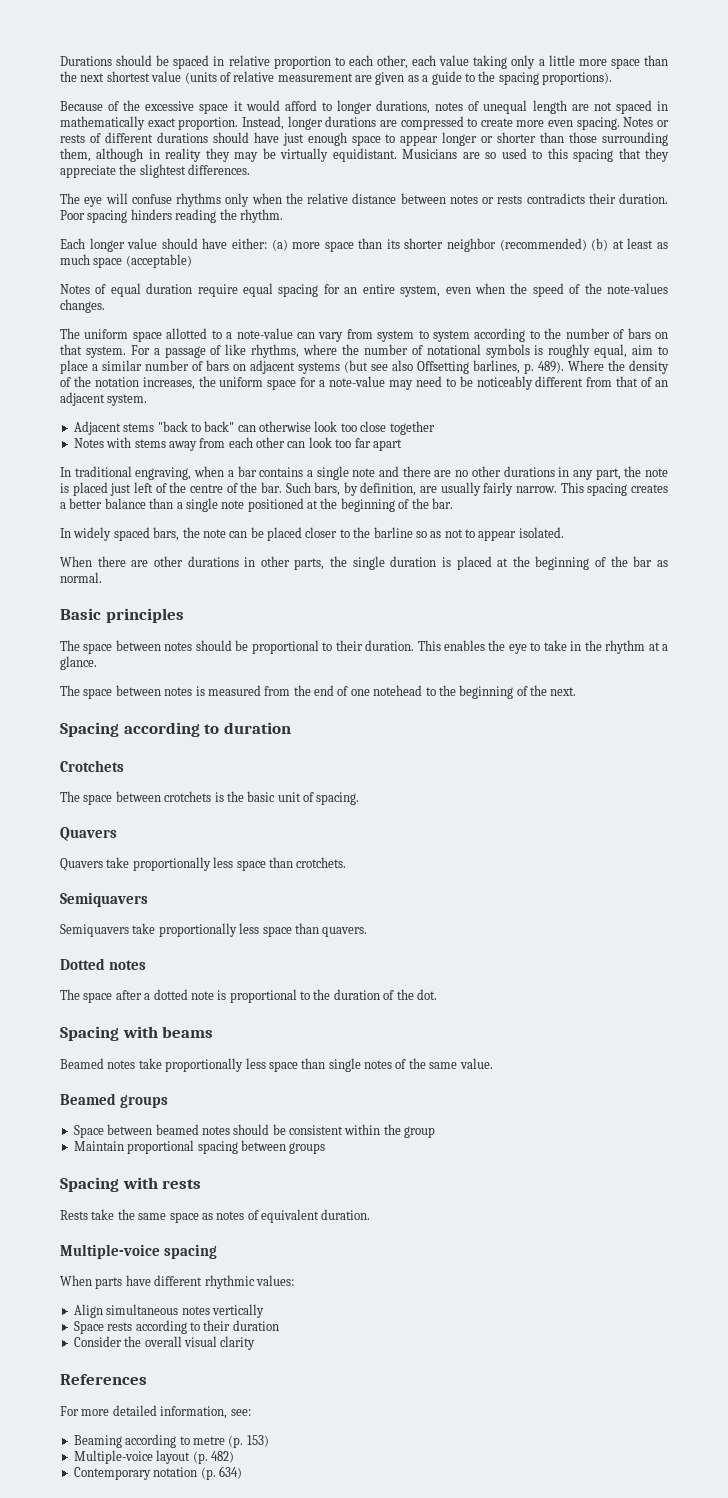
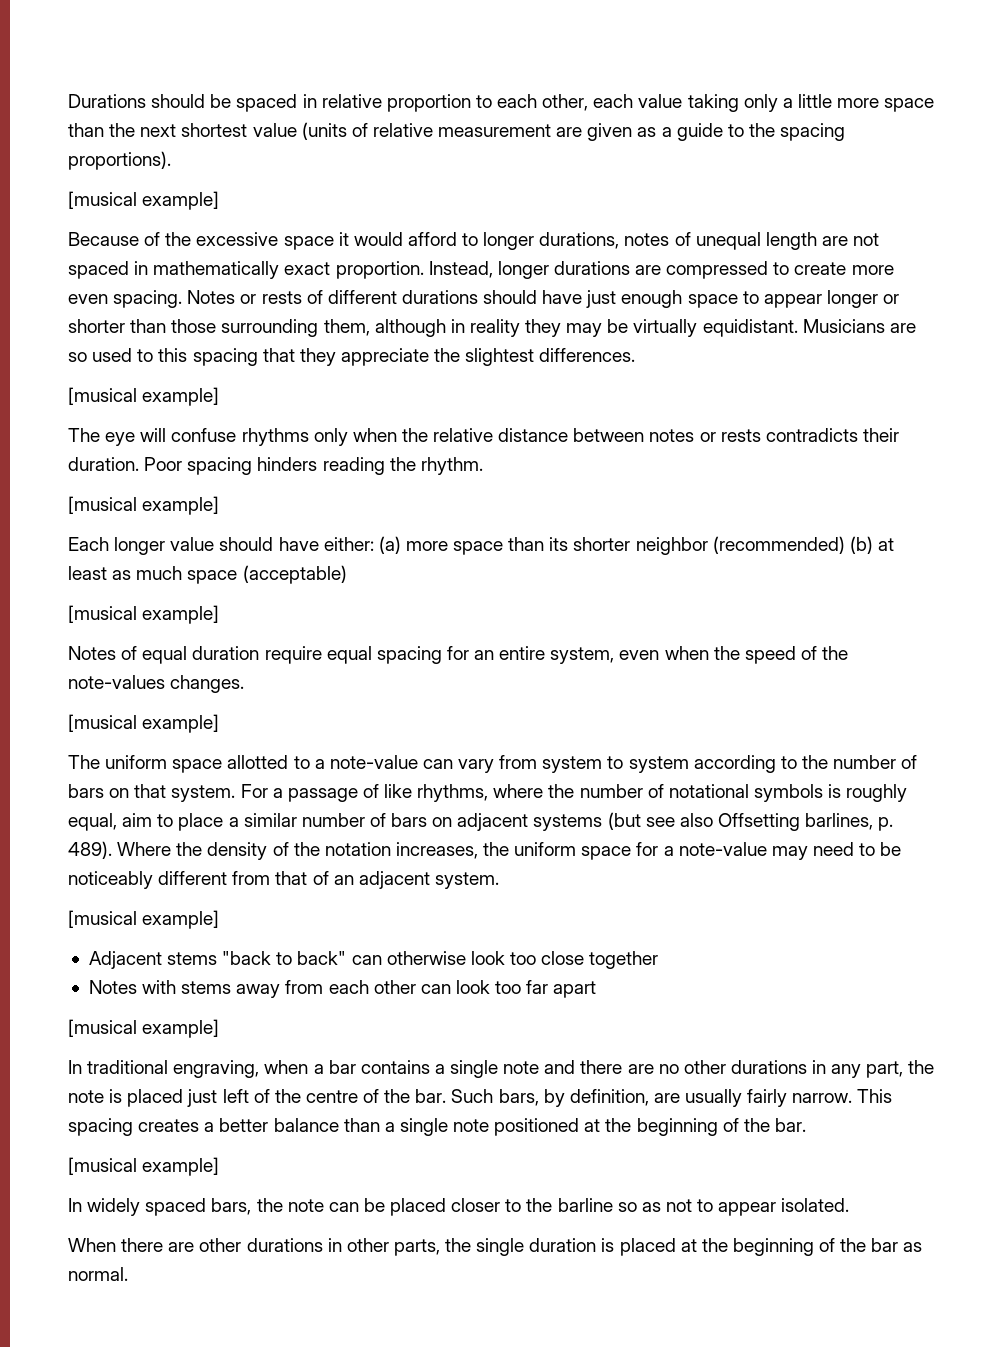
(612, 78) none -> [68,191,220,210] // [musical example]
(251, 169) none -> [68,387,220,406] // [musical example]
(283, 216) none -> [68,496,220,515] // [musical example]
(192, 261) none -> [68,605,220,624] // [musical example]
(105, 306) none -> [68,714,220,733] // [musical example]
(148, 400) none -> [68,910,220,929] // [musical example]
(402, 445) none -> [68,1019,220,1038] // [musical example]
(453, 503) none -> [68,1157,220,1176] // [musical example]
[60,608,184,623] [60,640,668,654] [60,656,97,670] [60,685,577,699] [60,722,291,737] [60,760,124,772] [60,791,360,805] [60,827,117,841] [60,857,347,871] [60,892,148,907] [60,923,368,937] [60,958,146,970] [60,989,437,1003] [60,1026,214,1041] [60,1058,493,1072] [60,1093,168,1108] [73,1124,436,1138] [73,1140,326,1154] [60,1177,202,1192] [60,1209,371,1223] [60,1244,217,1259] [60,1275,294,1289] [73,1304,264,1318] [73,1320,279,1334] [73,1336,256,1350] [60,1374,147,1385] [60,1405,251,1419] [73,1434,269,1448] [73,1450,234,1464] [73,1466,242,1480] // Basic principles // The space between notes should be proportional to their duration. This enables the eye to take in the rhythm at a glance. // The space between notes is measured from the end of one notehead to the beginning of the next. // Spacing according to duration // Crotchets // The space between crotchets is the basic unit of spacing. // Quavers // Quavers take proportionally less space than crotchets. // Semiquavers // Semiquavers take proportionally less space than quavers. // Dotted notes // The space after a dotted note is proportional to the duration of the dot. // Spacing with beams // Beamed notes take proportionally less space than single notes of the same value. // Beamed groups // Space between beamed notes should be consistent within the group // Maintain proportional spacing between groups // Spacing with rests // Rests take the same space as notes of equivalent duration. // Multiple-voice spacing // When parts have different rhythmic values: // Align simultaneous notes vertically // Space rests according to their duration // Consider the overall visual clarity // References // For more detailed information, see: // Beaming according to metre (p. 153) // Multiple-voice layout (p. 482) // Contemporary notation (p. 634) -> (128, 1274) none

